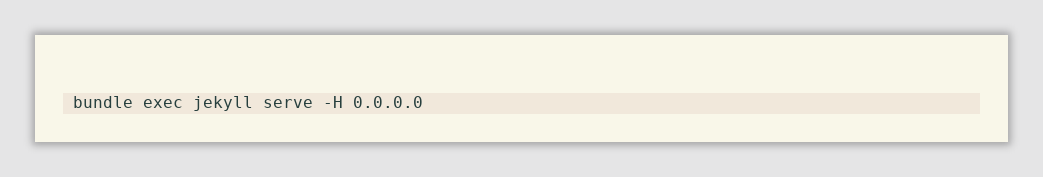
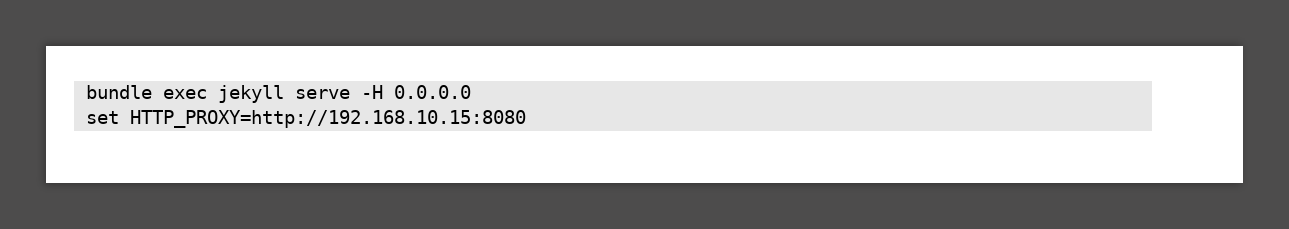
(423, 102) none -> [85,110,526,128] // set HTTP_PROXY=http://192.168.10.15:8080

